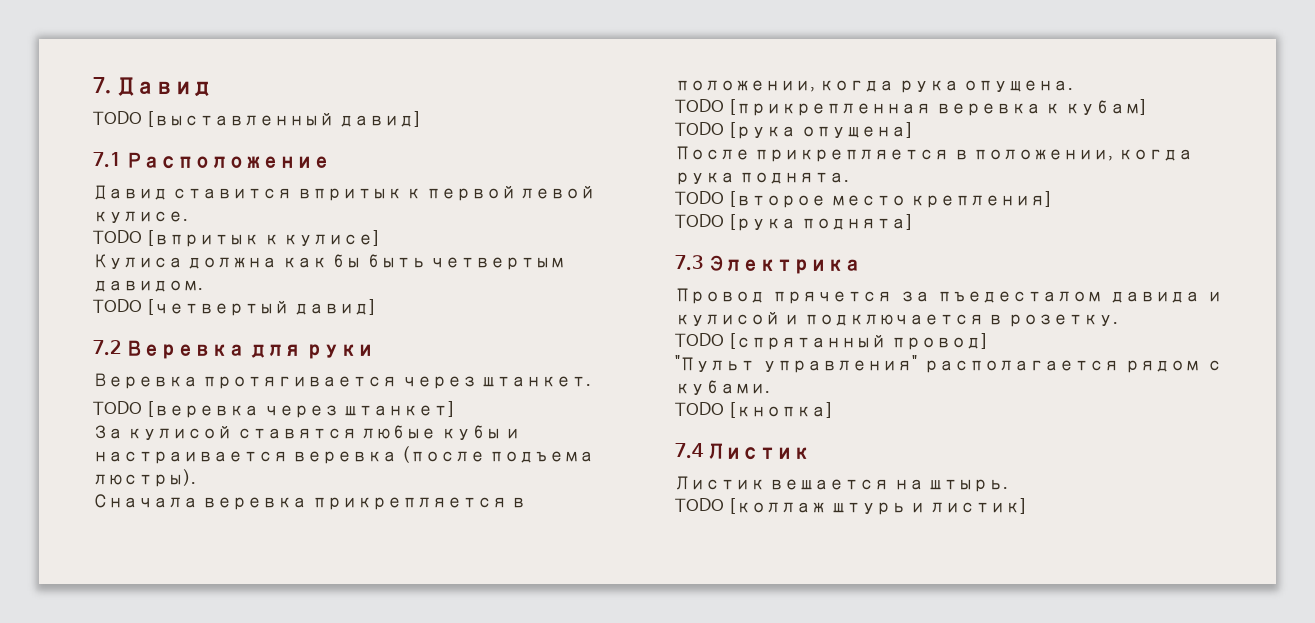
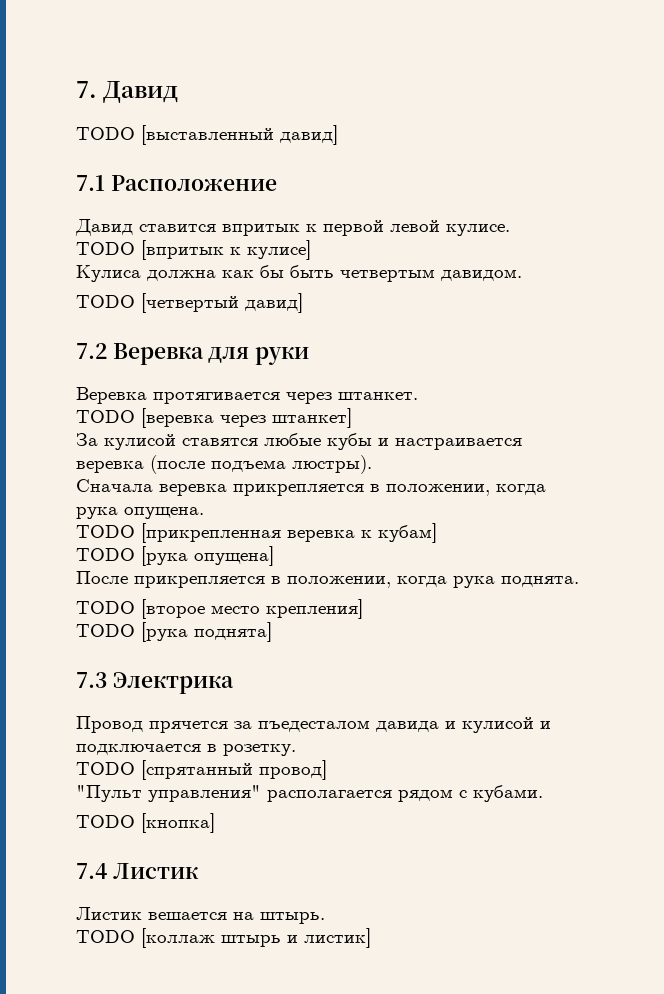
[830,502,906,515] штурь -> [221,935,281,947] штырь

